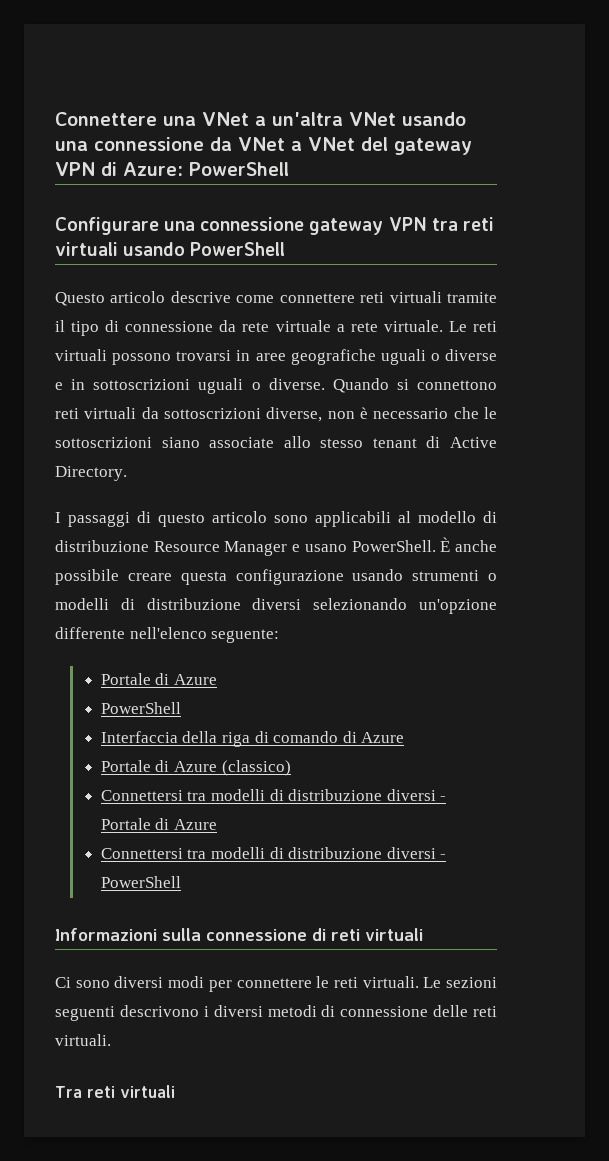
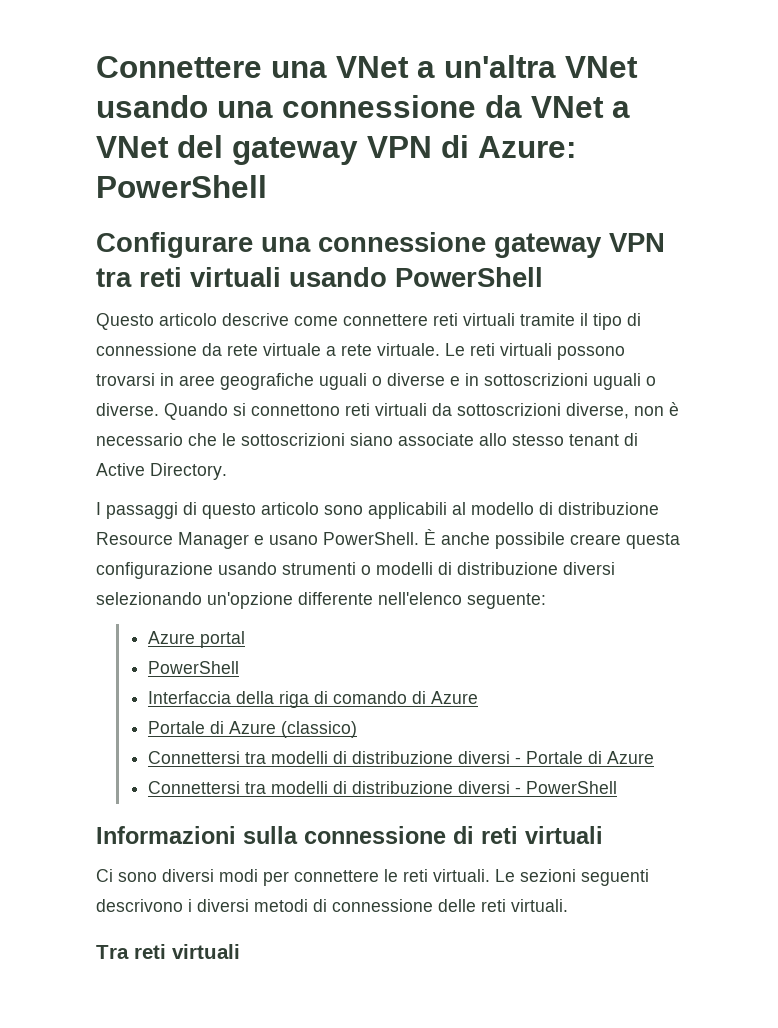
[100,673,218,685] Portale di Azure -> [147,631,245,648] Azure portal

